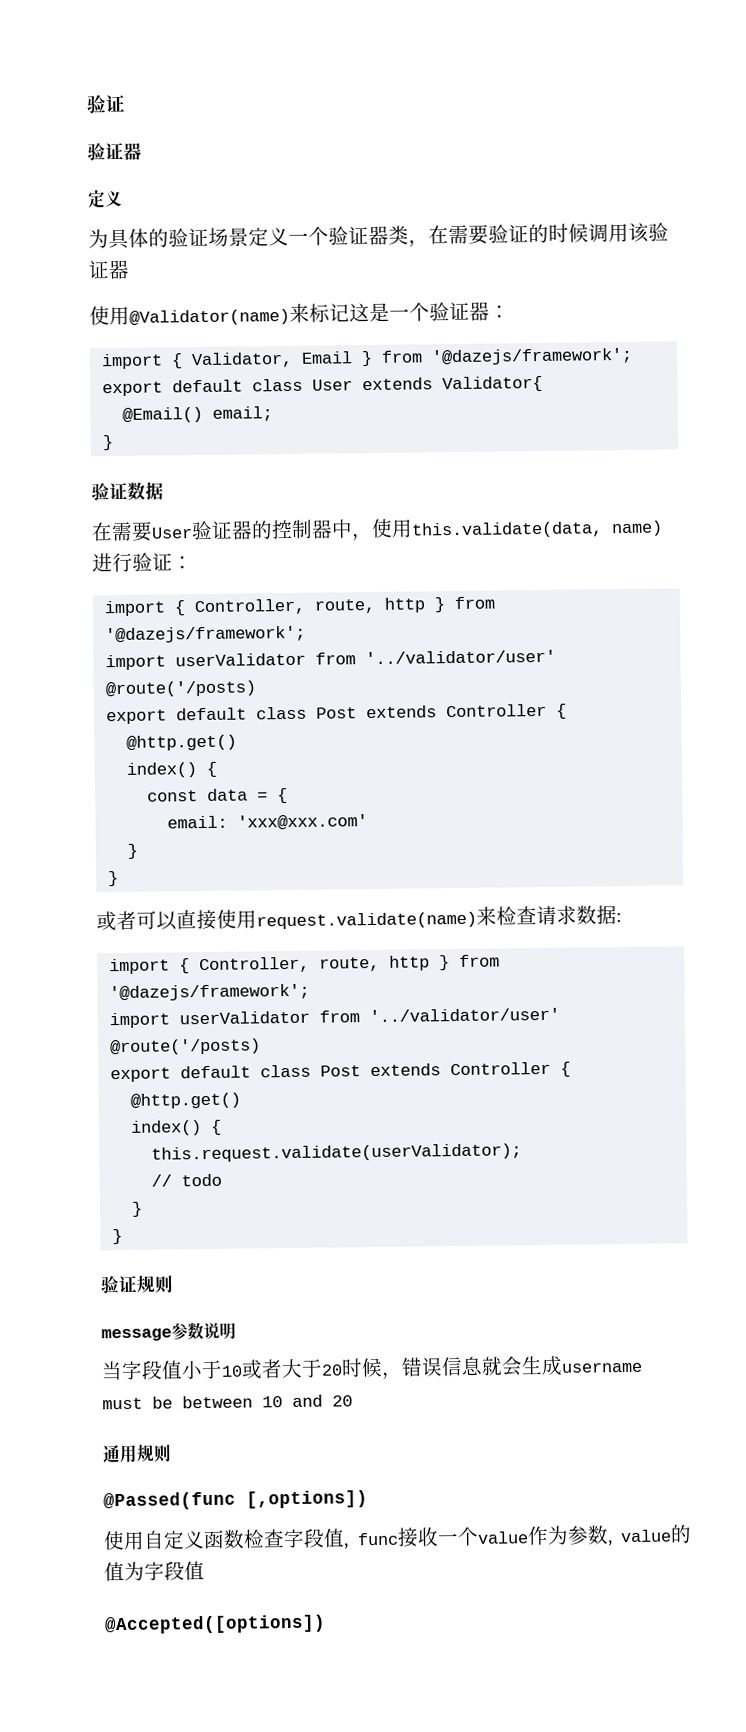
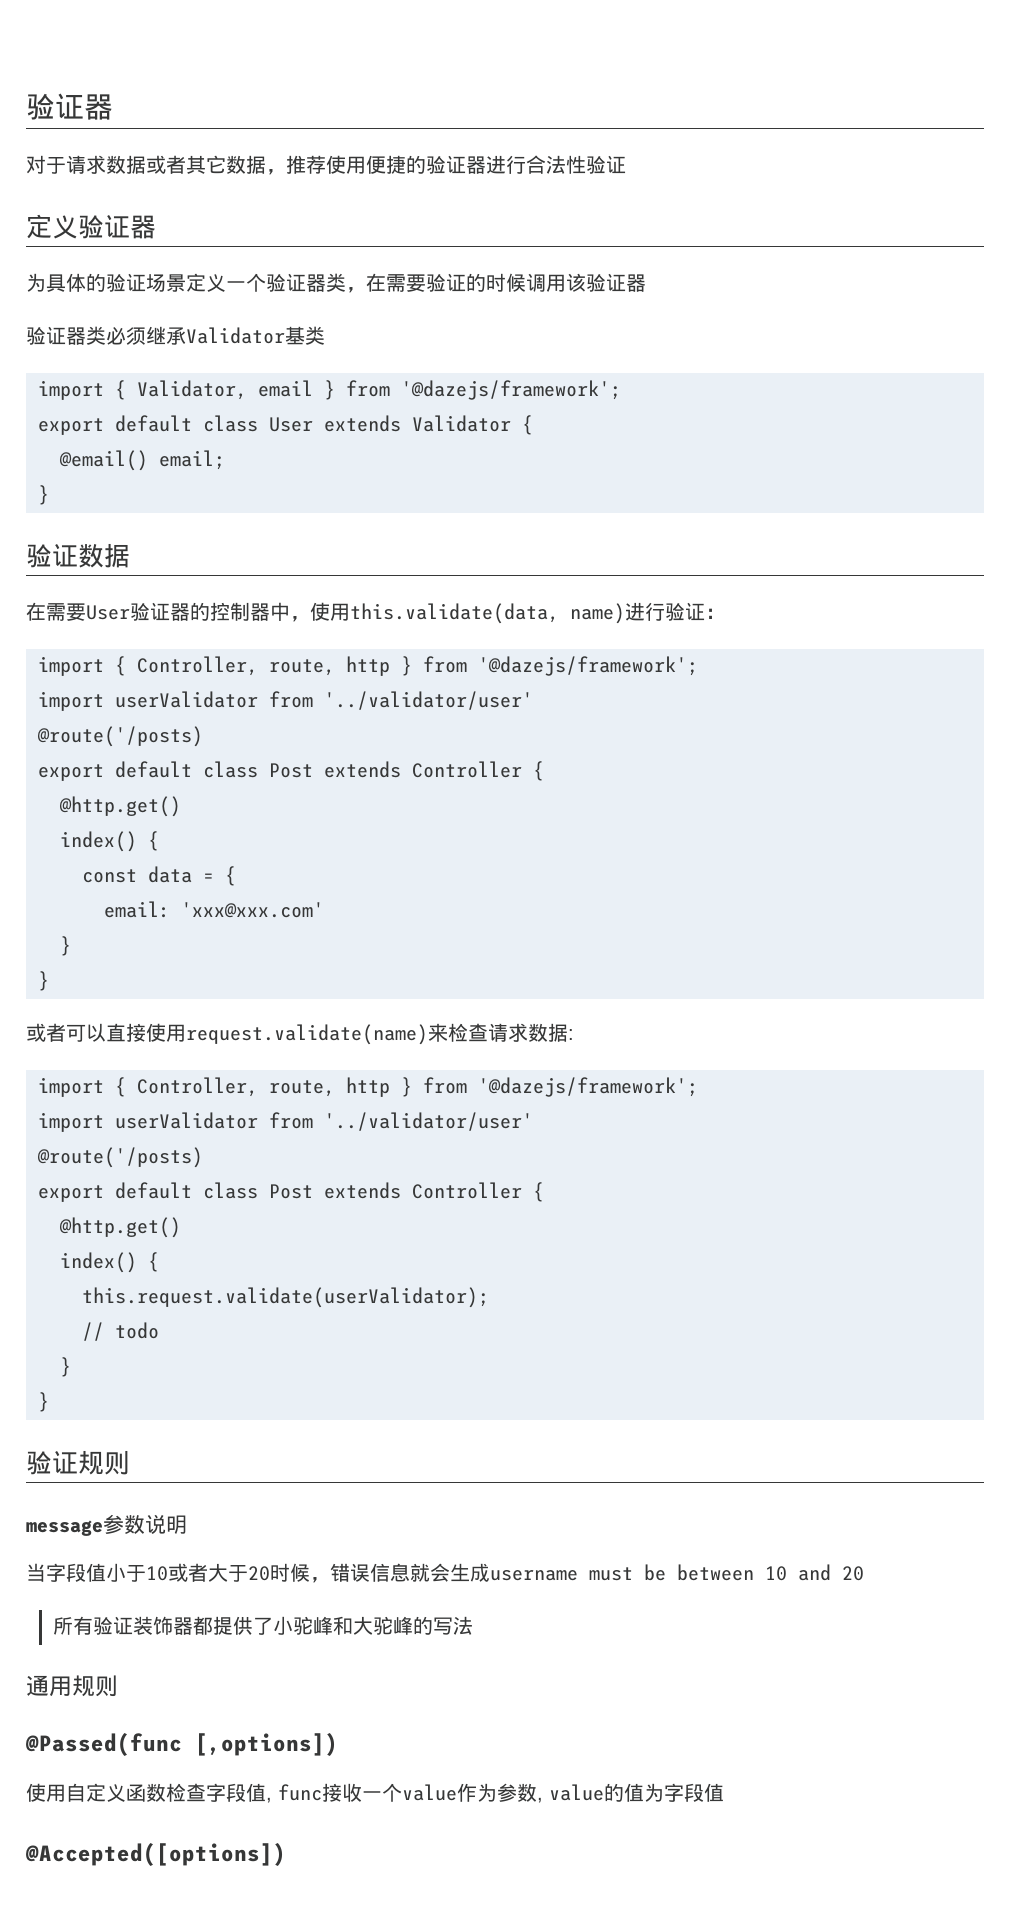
[86,94,126,114] [87,142,142,161] [87,190,123,209] 验证 // 验证器 // 定义 -> [26,93,113,120] [26,155,626,175] [26,214,156,239] 验证器 // 对于请求数据或者其它数据，推荐使用便捷的验证器进行合法性验证 // 定义验证器
[89,301,510,326] 使用@Validator(name)来标记这是一个验证器： -> [26,326,325,345] 验证器类必须继承Validator基类
[300,351,353,364] Email -> [258,380,313,397] email
[441,375,543,393] [121,406,203,423] Validator{ // @Email() -> [412,415,533,435] [59,450,148,471] Validator { // @email()
(353, 1401) none -> [53,1616,474,1635] // 所有验证装饰器都提供了小驼峰和大驼峰的写法

